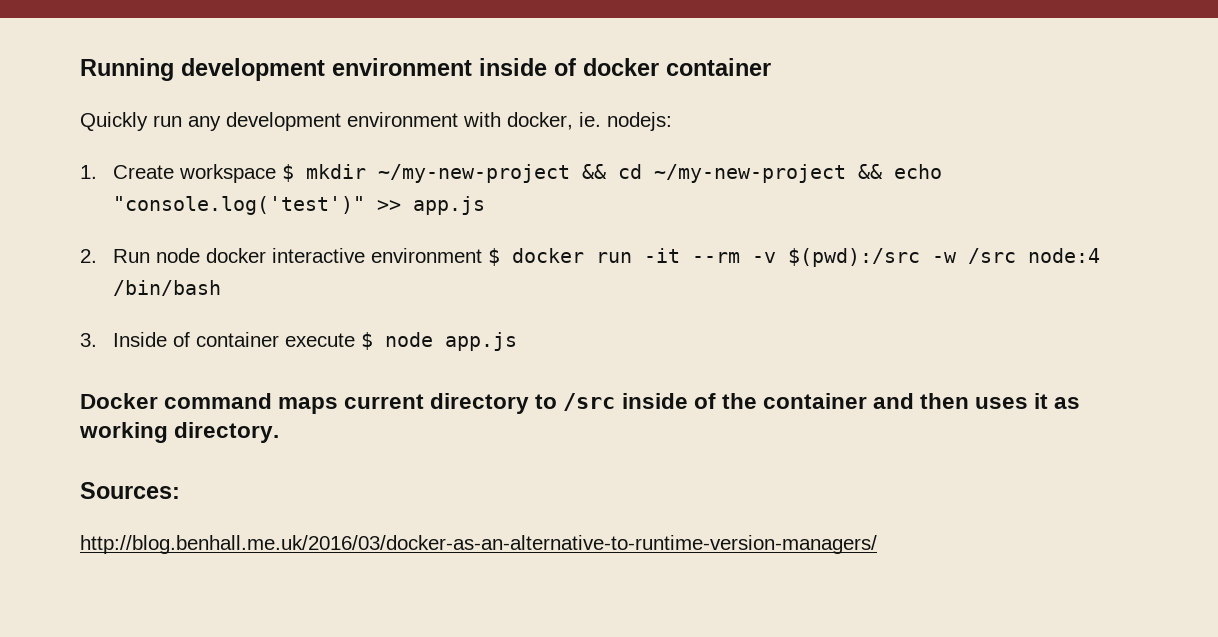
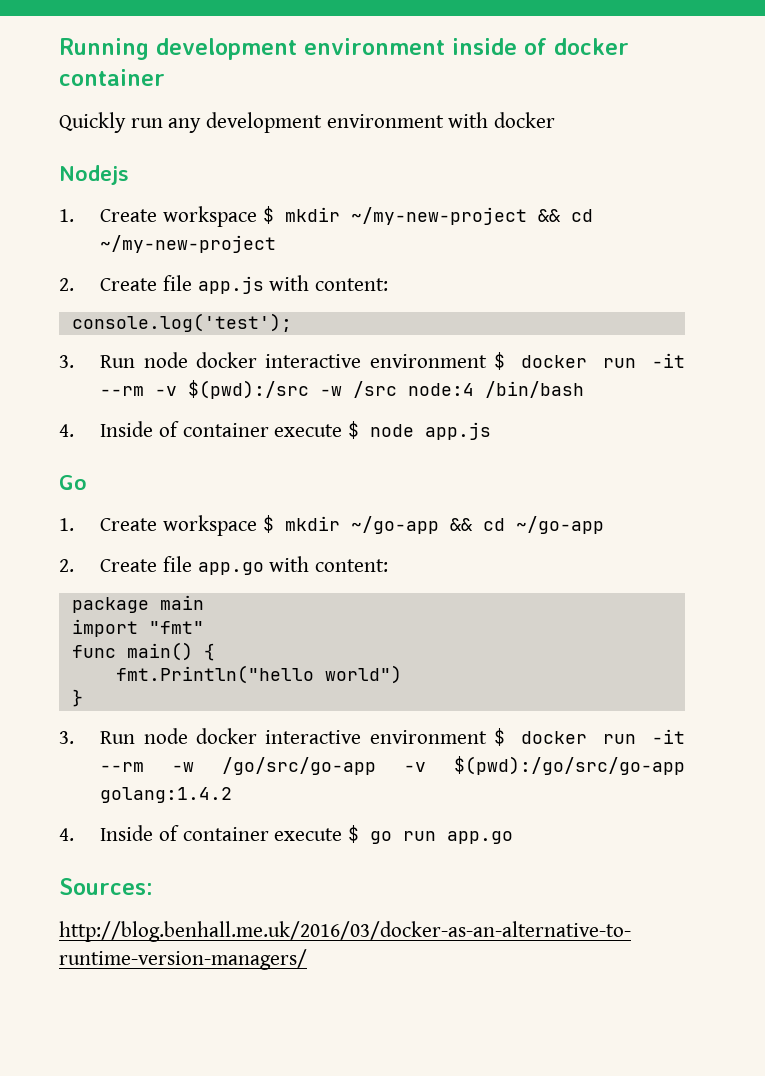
[507,112,672,131] docker, ie. nodejs: -> [494,112,556,128] [59,165,129,185] docker // Nodejs
[857,164,942,179] [112,196,485,215] [80,249,97,263] && echo "console.log('test')" >> app.js // 2. -> [59,275,389,294] [71,313,292,332] [59,355,74,368] // 2. Create file app.js with content: // console.log('test'); // 3.
[80,333,97,347] 3. -> [59,424,74,437] 4.
[80,393,1081,414] [79,422,280,443] Docker command maps current directory to /src inside of the container and then uses it as working directory. -> [59,475,87,490] [59,515,604,536] [59,556,389,575] [71,595,204,613] [71,619,204,637] [71,642,215,661] [115,665,402,684] [71,689,83,707] [59,728,685,746] [100,756,685,775] [100,787,233,803] [59,825,514,844] Go // 1. Create workspace $ mkdir ~/go-app && cd ~/go-app // 2. Create file app.go with content: // package main // import "fmt" // func main() { // fmt.Println("hello world") // } // 3. Run node docker interactive environment $ docker run -it --rm -w /go/src/go-app -v $(pwd):/go/src/go-app golang:1.4.2 // 4. Inside of container execute $ go run app.go

